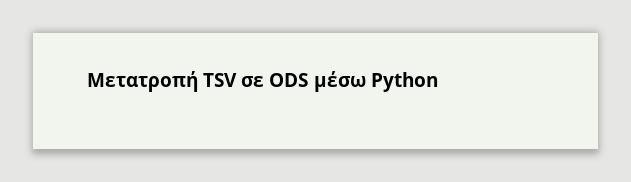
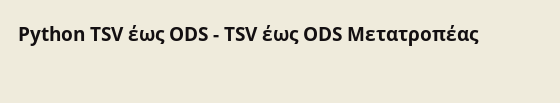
[87,71,438,92] Μετατροπή TSV σε ODS μέσω Python -> [18,25,479,46] Python TSV έως ODS - TSV έως ODS Μετατροπέας

